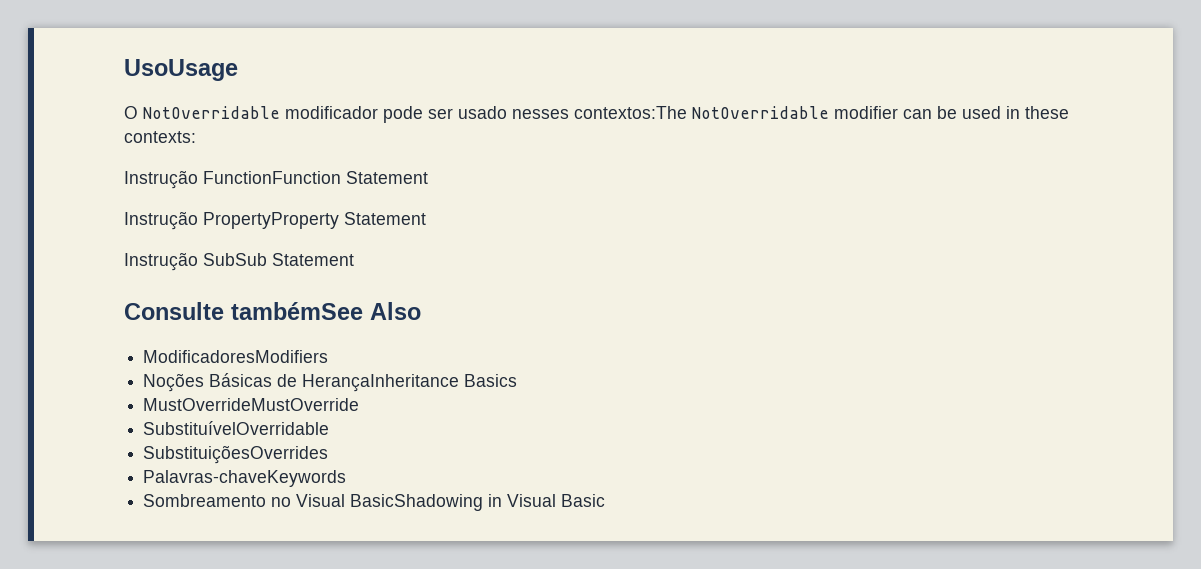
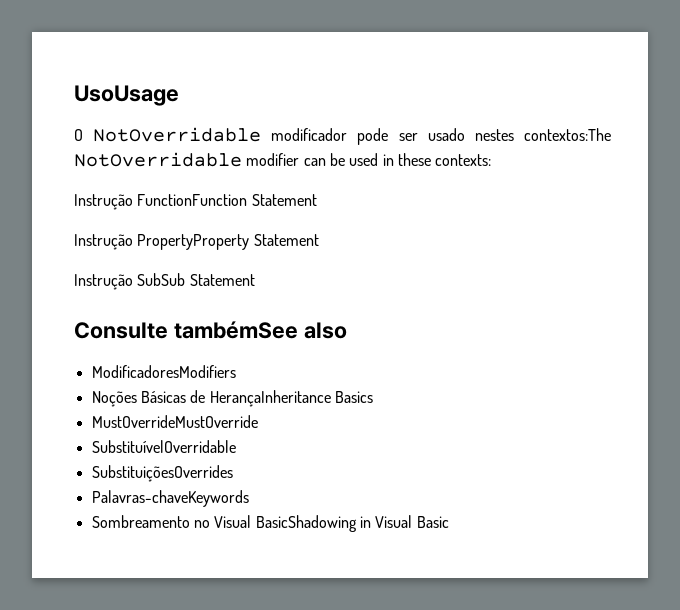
[512,109,569,119] nesses -> [474,129,514,141] nestes
[370,302,421,320] Also -> [303,322,347,339] also

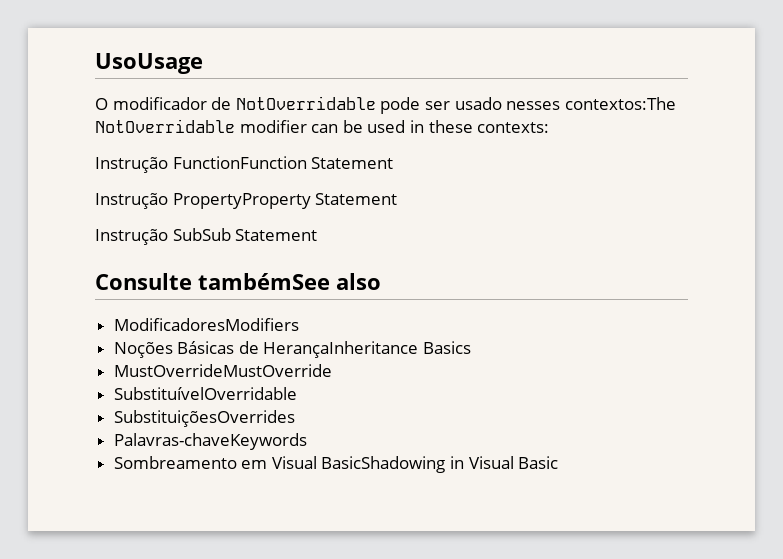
[93,127,348,142] NotOverridable modificador -> [112,96,376,110] modificador de NotOverridable
[474,129,514,141] nestes -> [506,101,561,110] nesses
[193,520,210,528] no -> [241,460,268,469] em

